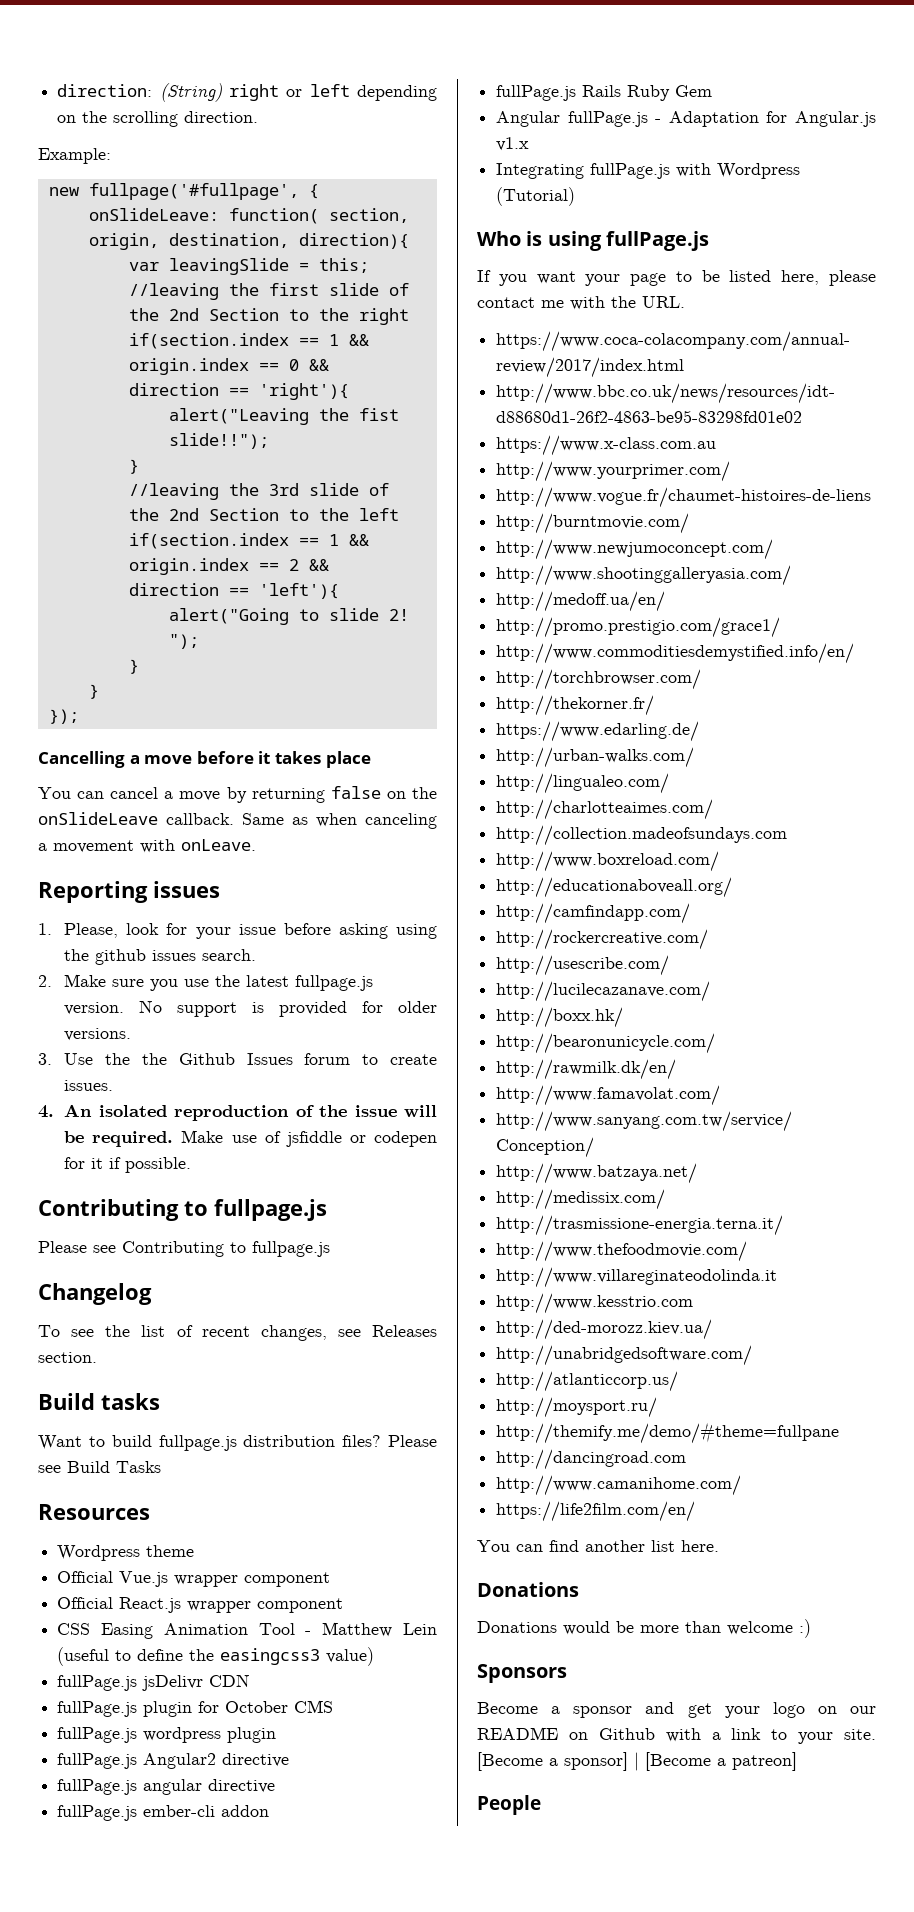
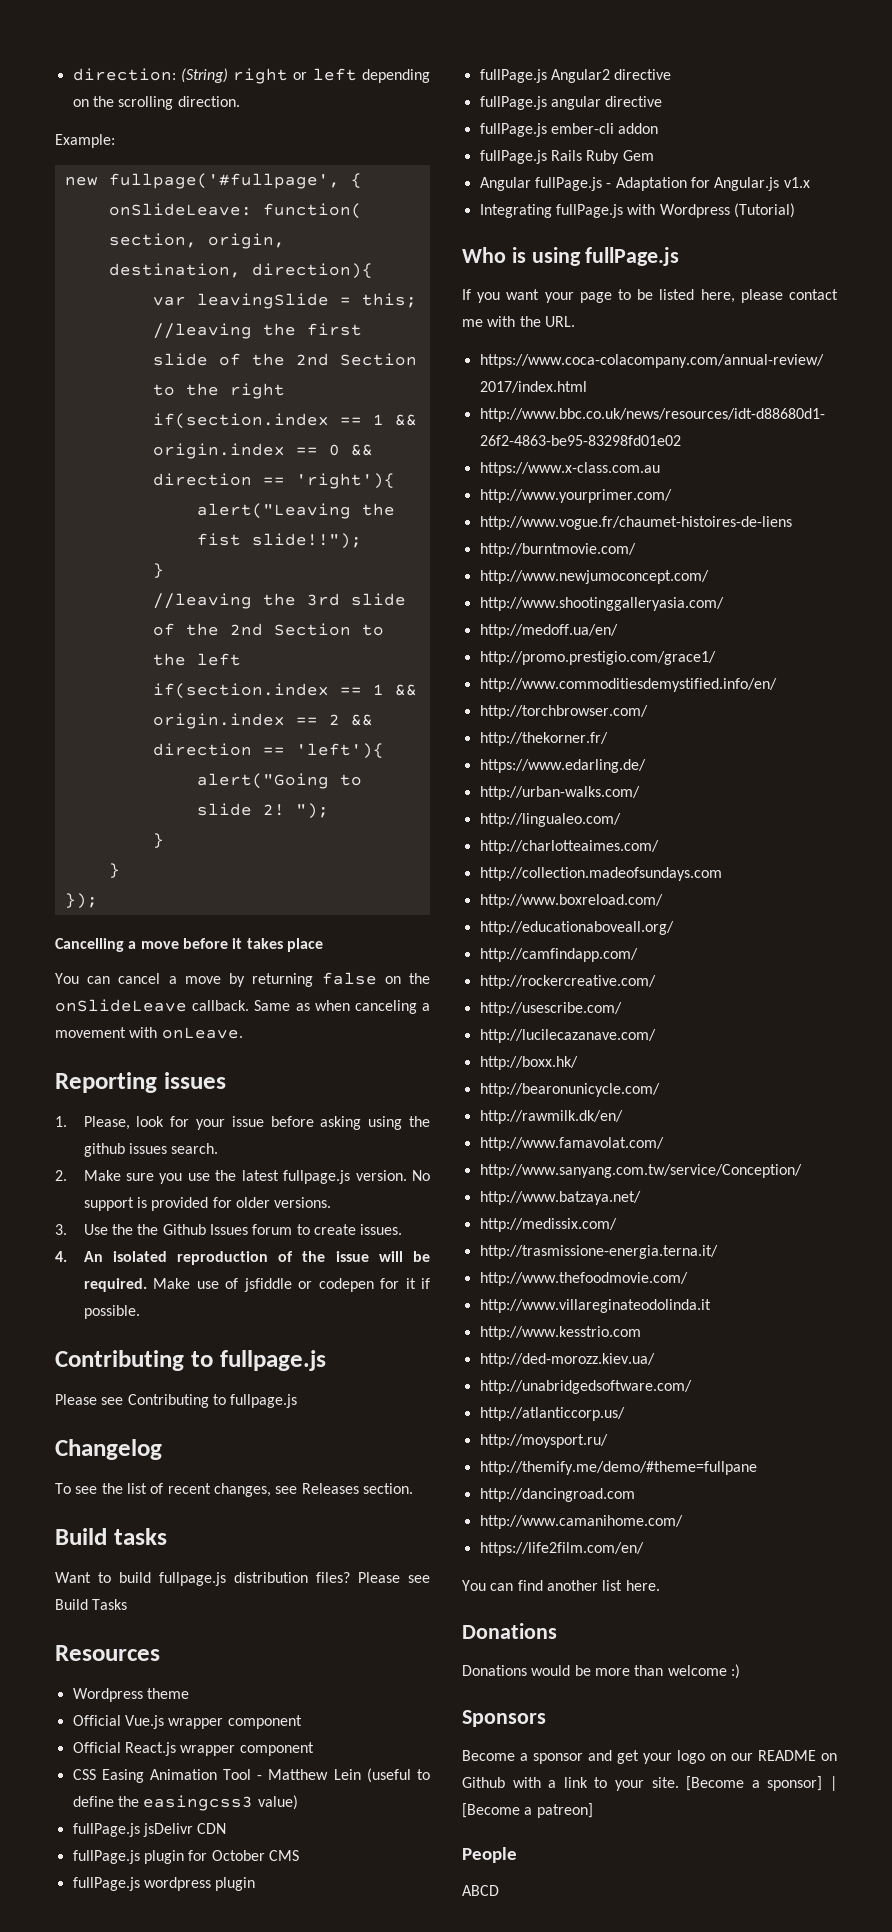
(541, 1805) none -> [462,1885,499,1896] // ABCD

